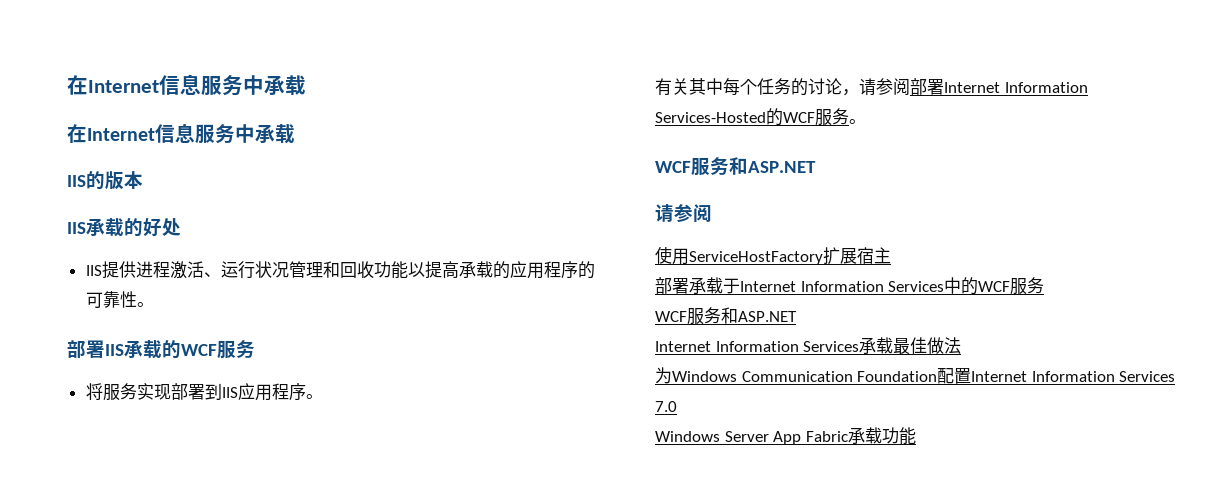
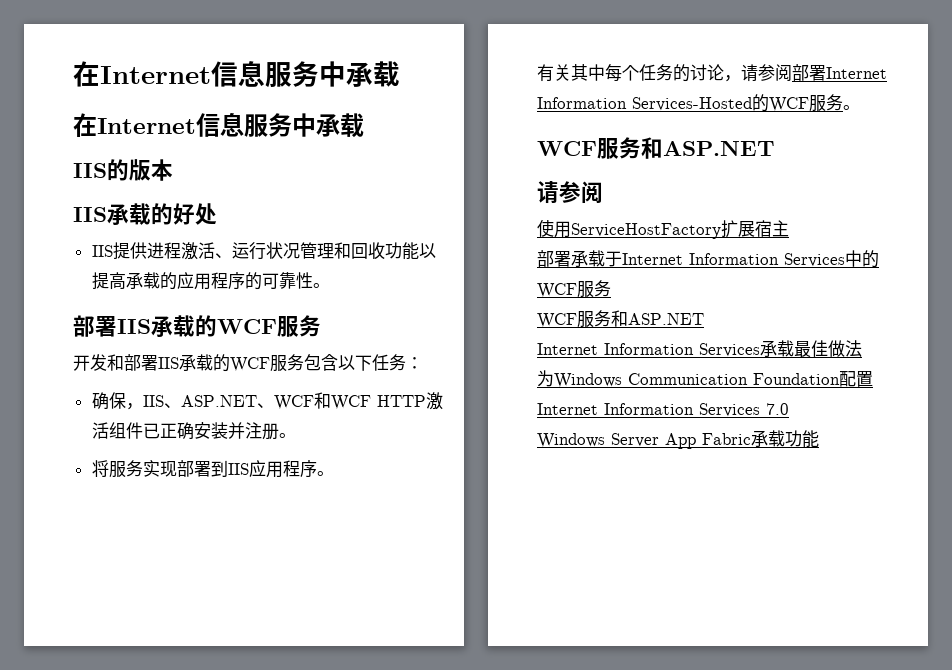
(255, 349) none -> [73,354,423,372] [91,392,443,410] [91,422,296,440] // 开发和部署IIS承载的WCF服务包含以下任务： // 确保，IIS、ASP.NET、WCF和WCF HTTP激活组件已正确安装并注册。

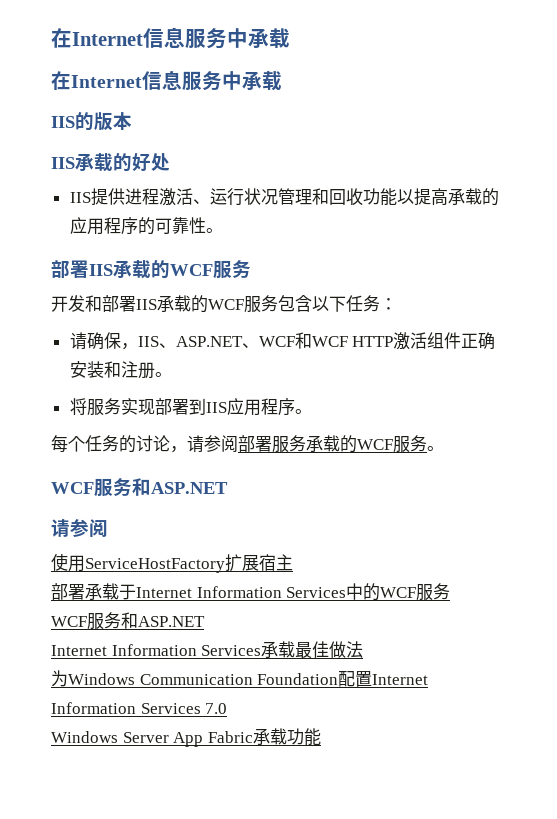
(423, 363) none -> [69,332,87,350] 请
[142,423,160,439] 已 -> (462, 340) none
[227,422,245,439] 并 -> [103,361,121,378] 和
[537,64,605,82] 有关其中 -> (312, 411) none
[826,67,887,79] [537,97,752,111] Internet Information Services-Hosted -> [272,435,340,453] 服务承载

